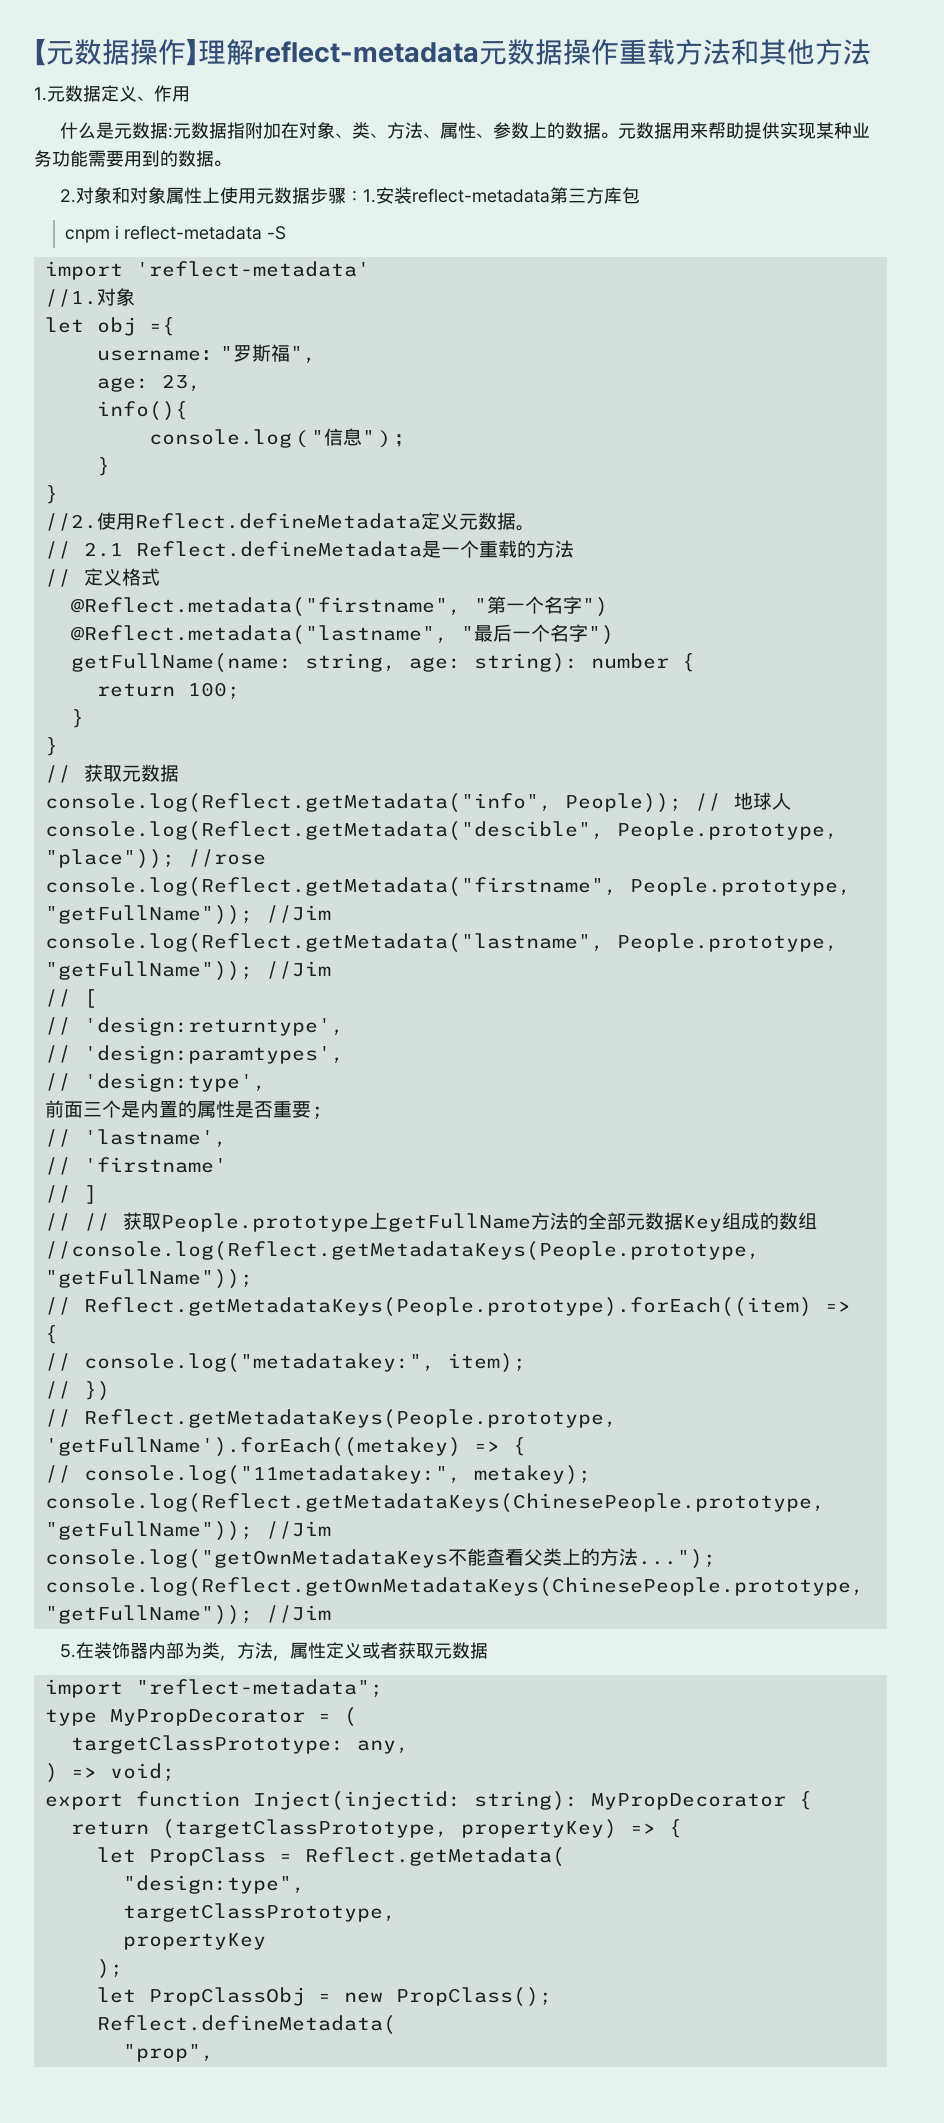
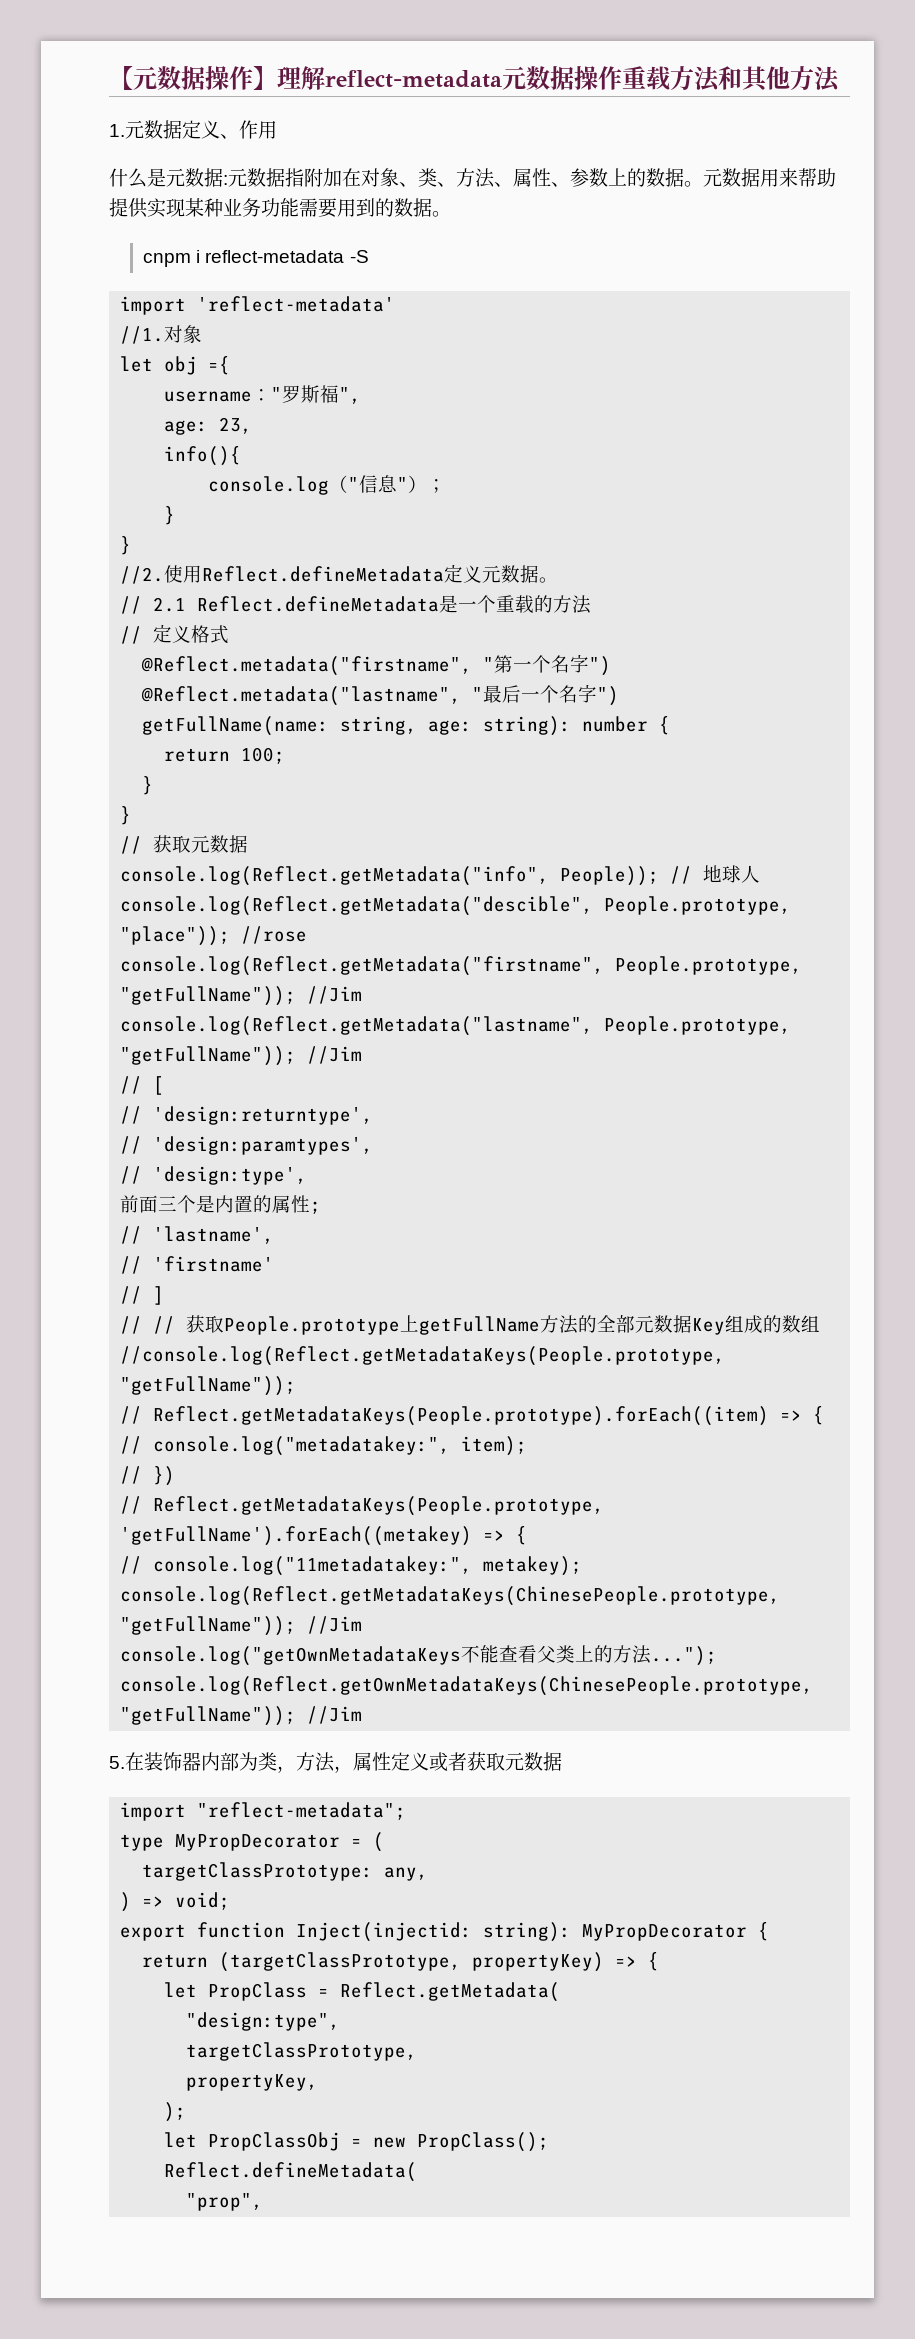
[59,187,640,204] // 2.对象和对象属性上使用元数据步骤：1.安装reflect-metadata第三方库包 -> (451, 214) none
[234,1100,311,1118] 是否重要 -> (311, 1204) none
[122,1933,266,1950] propertyKey -> [186,2074,319,2091] propertyKey,

